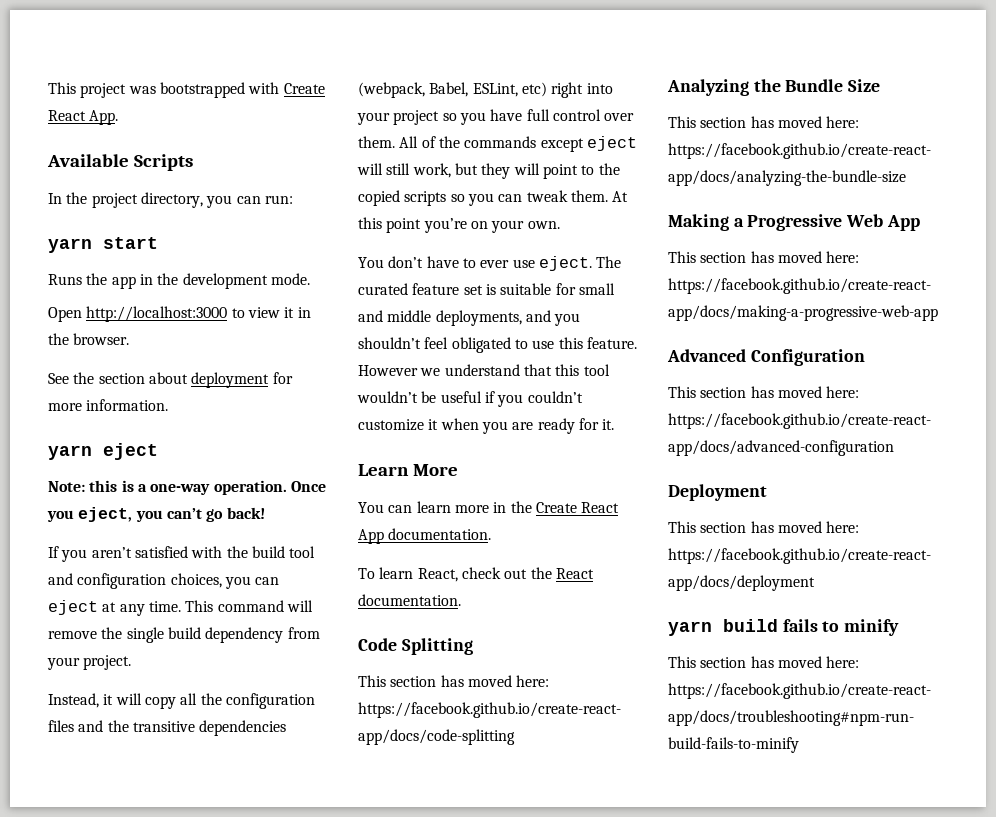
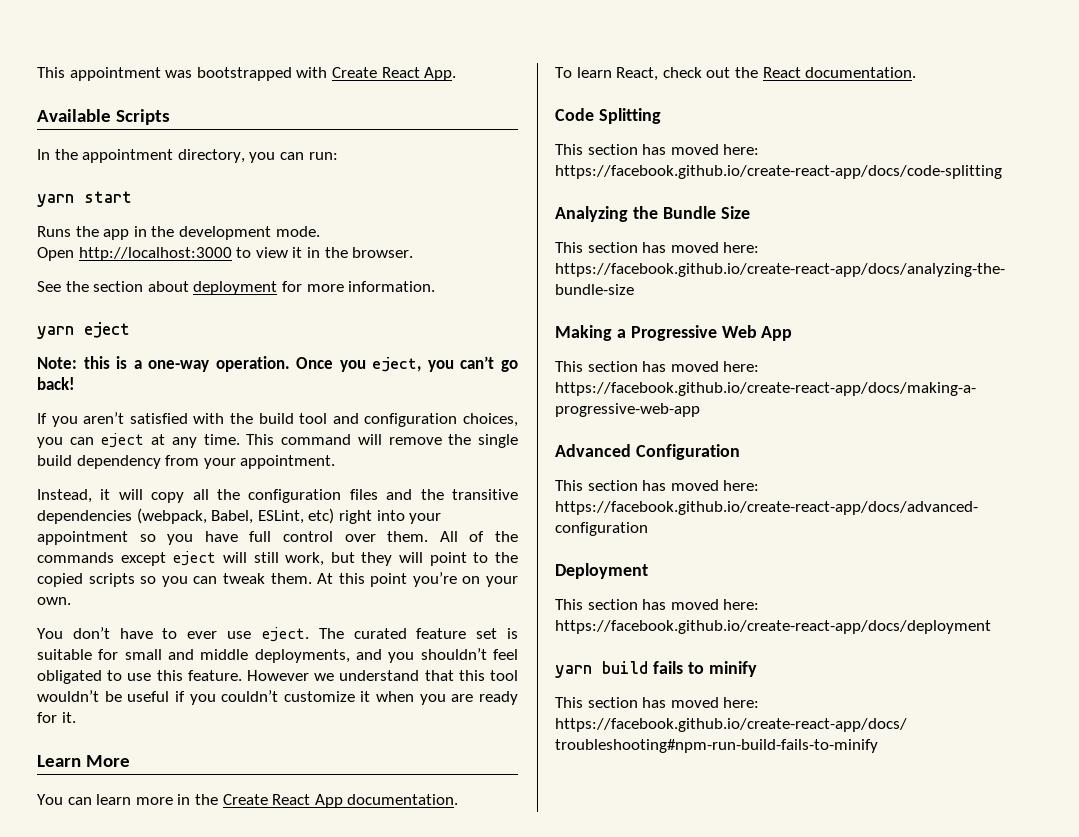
[48,82,127,98] This project -> [37,67,161,81] This appointment
[91,193,138,208] project -> [82,149,174,163] appointment
[83,655,132,670] project. -> [240,455,336,469] appointment.
[393,110,440,125] project -> [37,531,128,545] appointment

